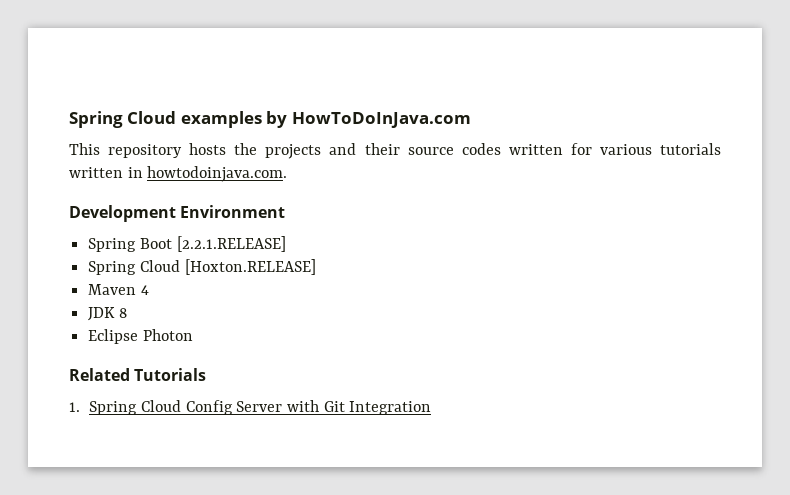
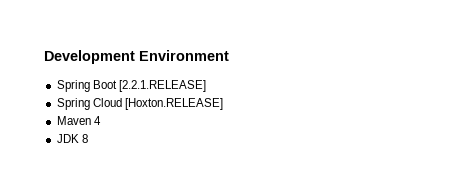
[69,111,471,128] [69,143,721,159] [69,166,288,182] Spring Cloud examples by HowToDoInJava.com // This repository hosts the projects and their source codes written for various tutorials written in howtodoinjava.com. // -> (44, 57) none
[88,329,193,344] [69,368,207,381] [69,400,432,415] // Eclipse Photon // Related Tutorials // 1. Spring Cloud Config Server with Git Integration -> (88, 138) none

